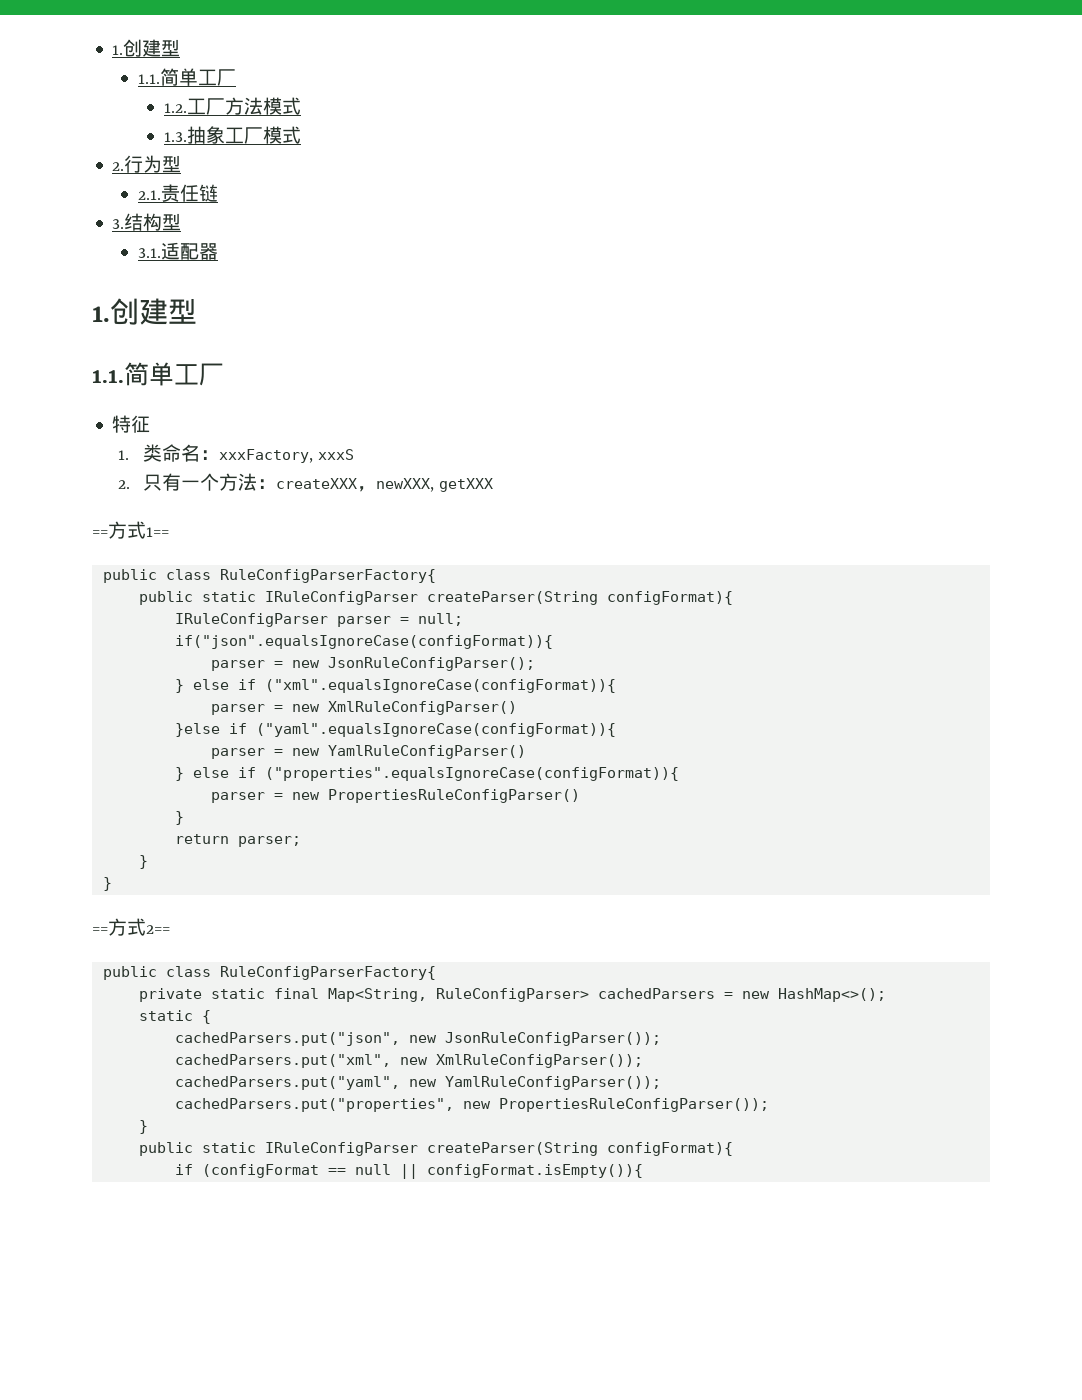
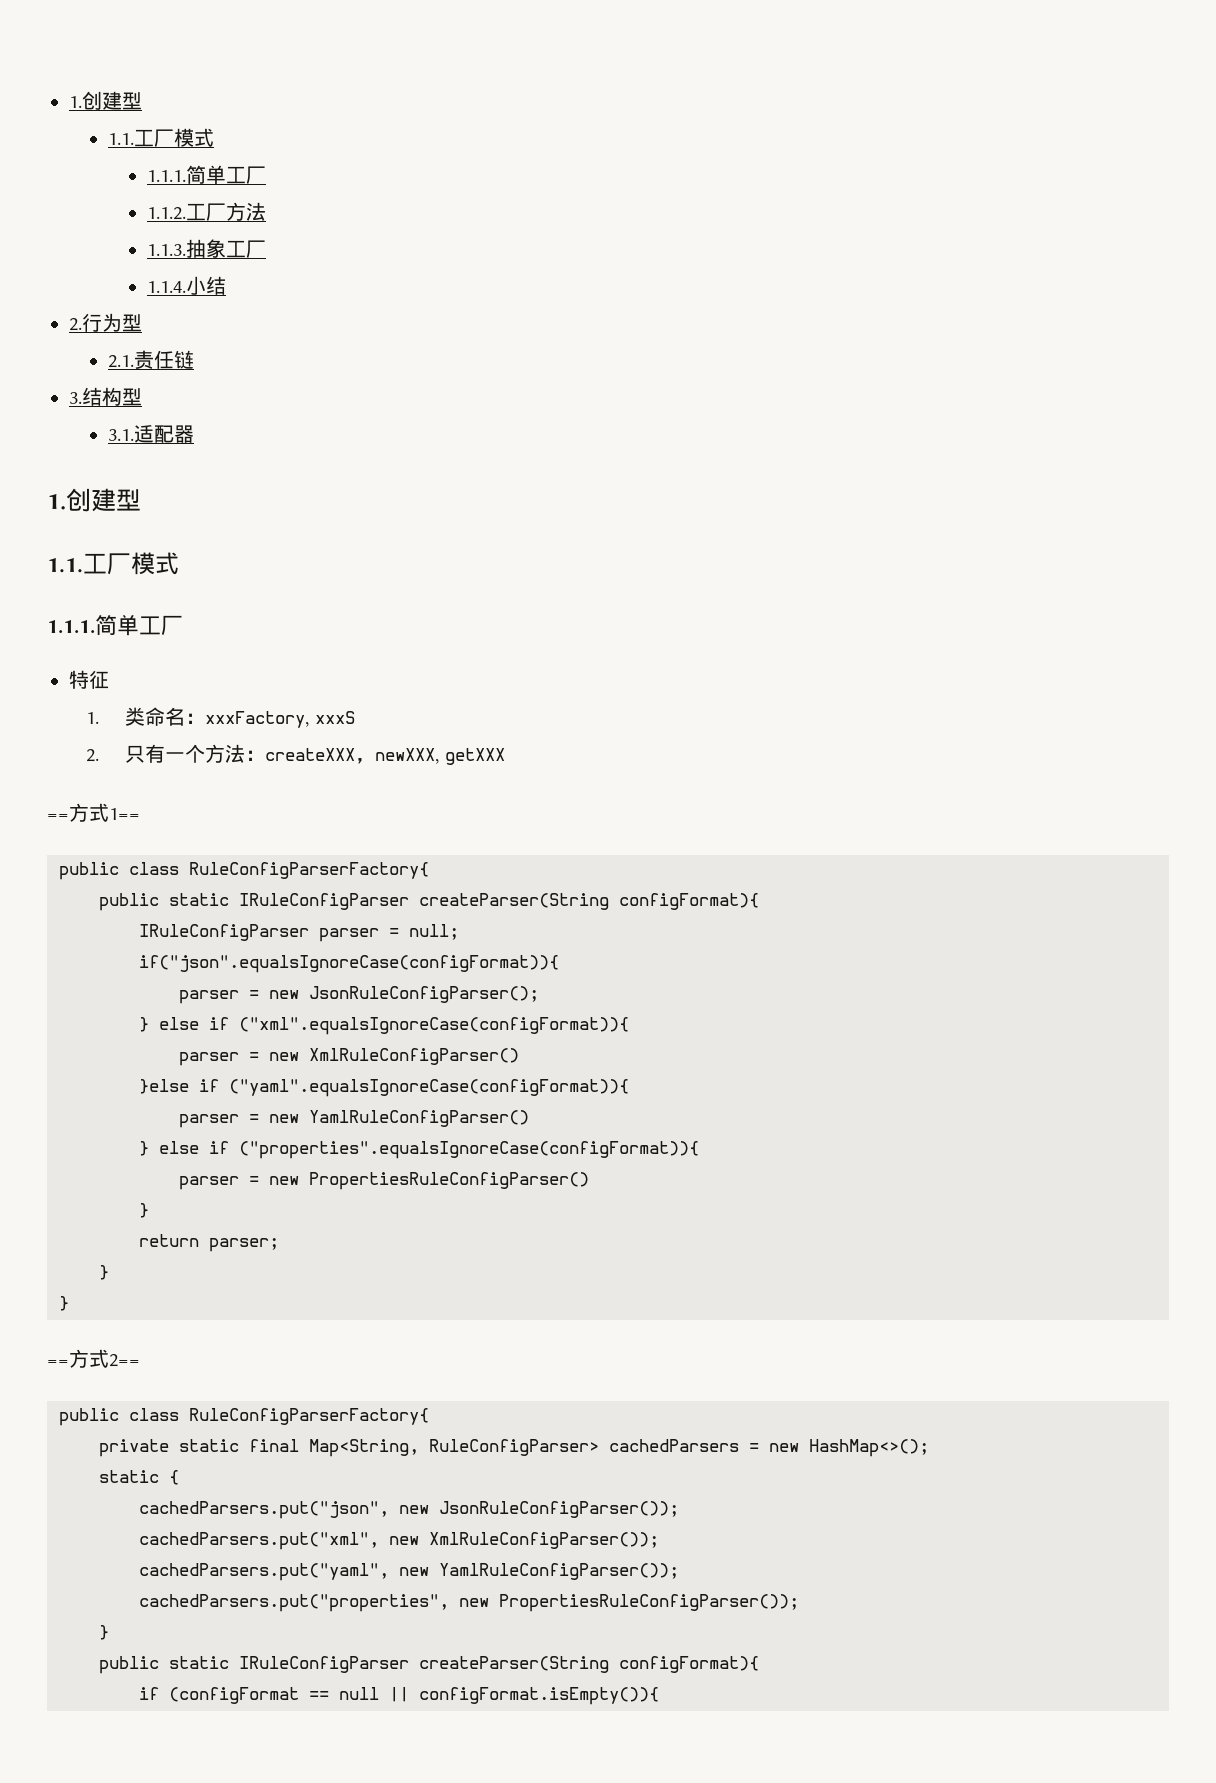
[112,39,181,57] [138,68,237,86] [163,103,187,113] 1.创建型 // 1.1.简单工厂 // 1.2. -> [69,91,142,110] [108,128,215,147] [147,165,267,184] [147,207,187,220] 1.创建型 // 1.1.工厂模式 // 1.1.1.简单工厂 // 1.1.2.
[262,97,301,115] [163,132,187,142] 模式 // 1.3. -> [147,244,187,256] // 1.1.3.
[262,126,301,144] 模式 -> [147,276,227,295] // 1.1.4.小结
(124, 376) none -> [83,552,179,575] [47,620,95,634] 工厂模式 // 1.1.1.

